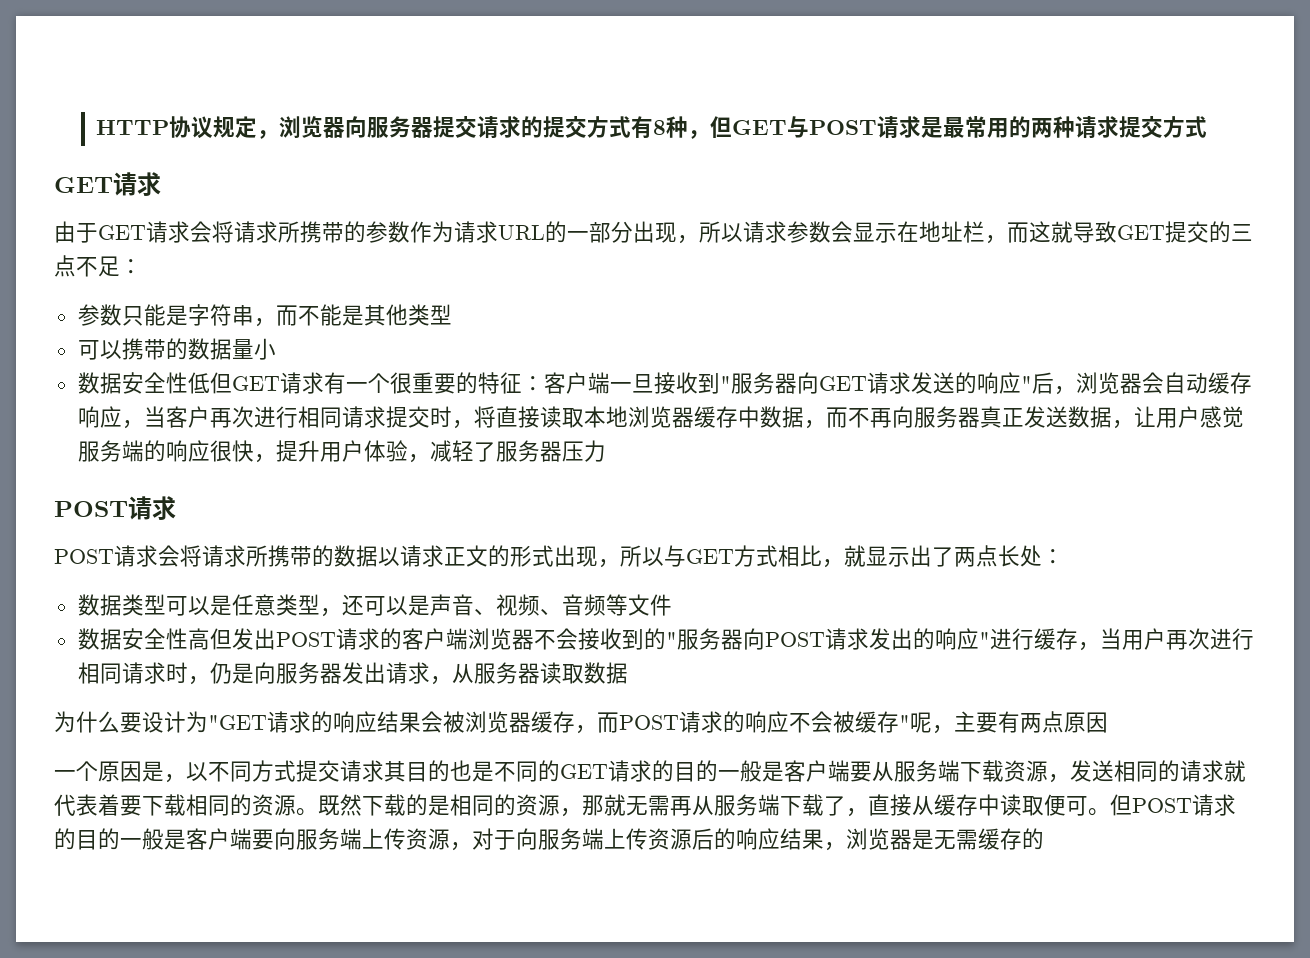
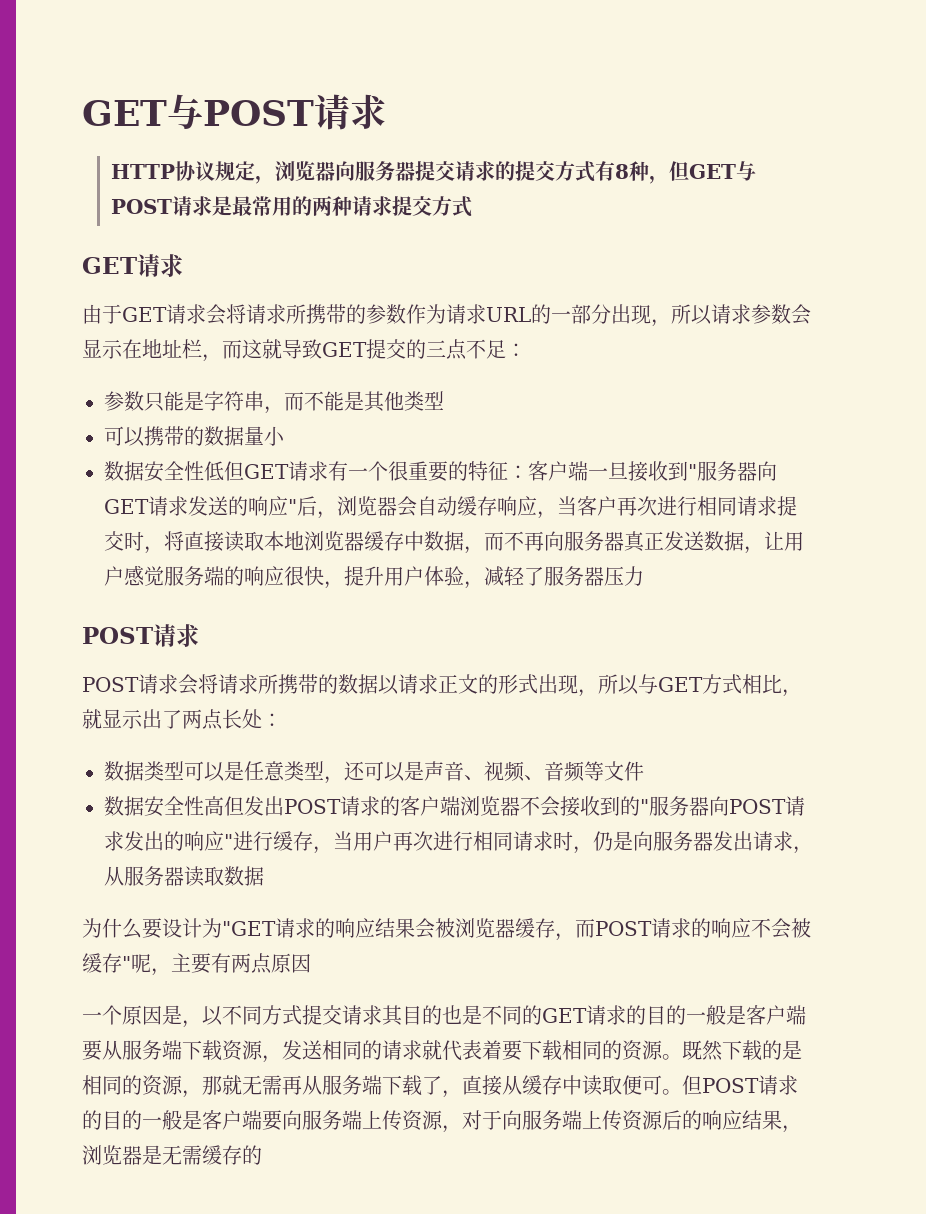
(96, 127) none -> [82,94,386,130] GET与POST请求 //

